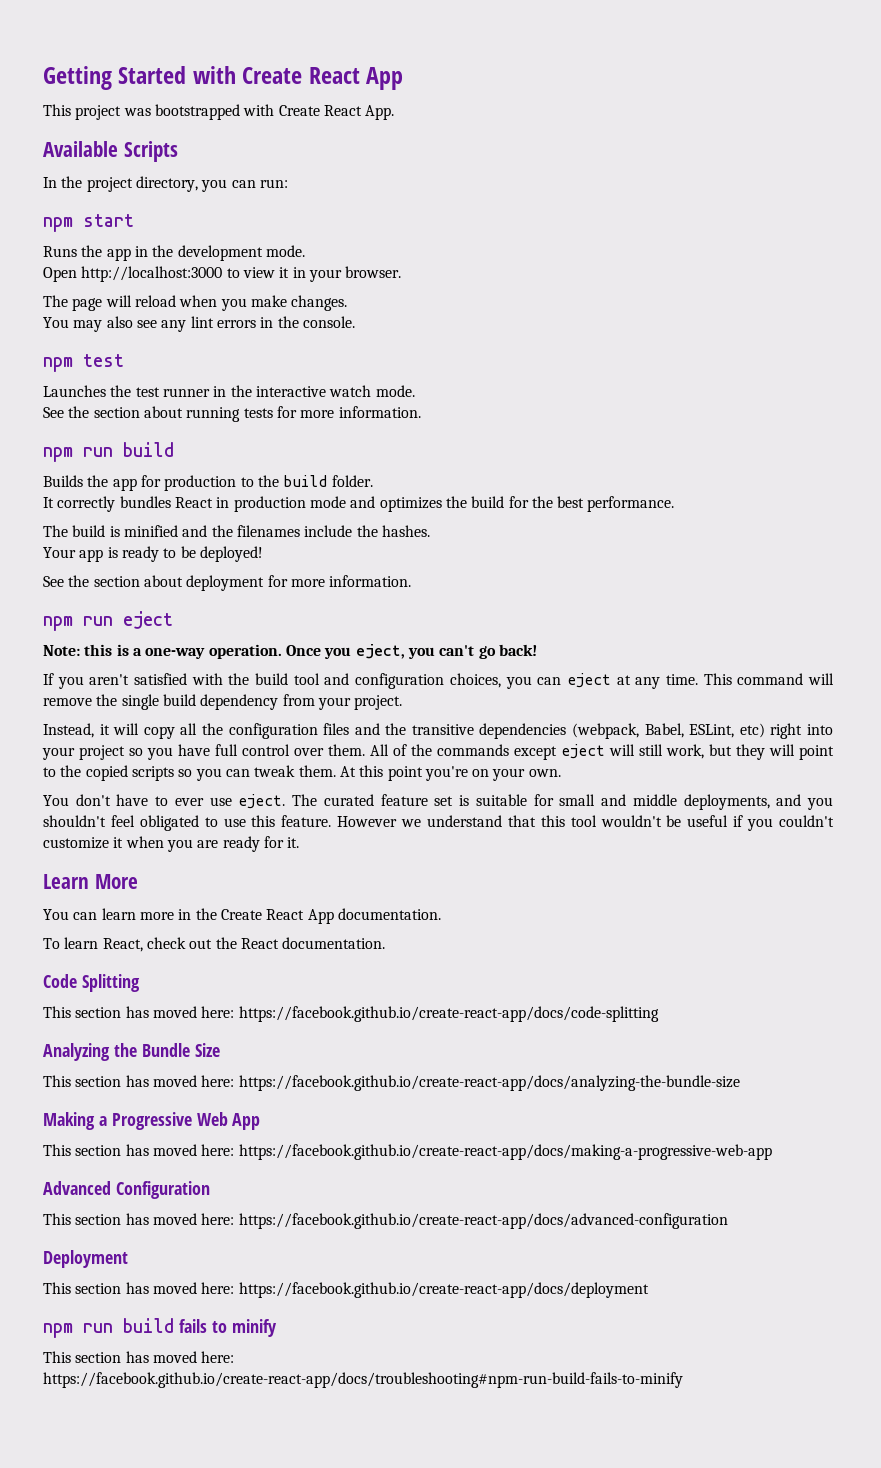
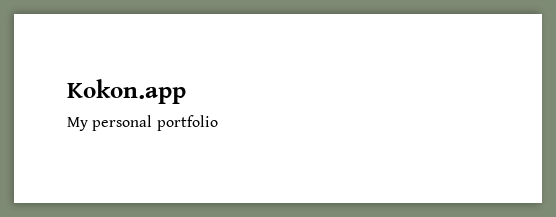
[43,66,404,90] [43,104,395,120] [43,141,178,162] [43,176,288,192] [43,214,134,232] [43,245,305,261] [43,266,402,282] [43,295,348,311] [43,316,355,332] [43,354,124,372] [43,385,415,397] [43,406,421,422] [43,442,174,462] [43,475,373,491] [43,496,675,512] [43,525,430,537] [43,546,263,562] [43,575,412,591] [43,611,173,631] [43,644,537,659] [43,673,835,689] [43,694,403,710] [43,723,834,739] [42,744,834,760] [43,765,561,781] [43,794,833,810] [43,815,835,831] [43,836,300,852] [43,874,138,889] [43,908,441,924] [43,937,386,952] [43,974,140,992] [43,1006,659,1022] [43,1043,220,1061] [43,1075,740,1091] [43,1112,261,1130] [43,1144,772,1160] [43,1181,210,1199] [43,1213,728,1229] [43,1250,128,1268] [43,1282,649,1298] [43,1318,277,1338] [43,1351,235,1363] [43,1372,683,1388] Getting Started with Create React App // This project was bootstrapped with Create React App. // Available Scripts // In the project directory, you can run: // npm start // Runs the app in the development mode. // Open http://localhost:3000 to view it in your browser. // The page will reload when you make changes. // You may also see any lint errors in the console. // npm test // Launches the test runner in the interactive watch mode. // See the section about running tests for more information. // npm run build // Builds the app for production to the build folder. // It correctly bundles React in production mode and optimizes the build for the best performance. // The build is minified and the filenames include the hashes. // Your app is ready to be deployed! // See the section about deployment for more information. // npm run eject // Note: this is a one-way operation. Once you eject, you can't go back! // If you aren't satisfied with the build tool and configuration choices, you can eject at any time. This command will remove the single build dependency from your project. // Instead, it will copy all the configuration files and the transitive dependencies (webpack, Babel, ESLint, etc) right into your project so you have full control over them. All of the commands except eject will still work, but they will point to the copied scripts so you can tweak them. At this point you're on your own. // You don't have to ever use eject. The curated feature set is suitable for small and middle deployments, and you shouldn't feel obligated to use this feature. However we understand that this tool wouldn't be useful if you couldn't customize it when you are ready for it. // Learn More // You can learn more in the Create React App documentation. // To learn React, check out the React documentation. // Code Splitting // This section has moved here: https://facebook.github.io/create-react-app/docs/code-splitting // Analyzing the Bundle Size // This section has moved here: https://facebook.github.io/create-react-app/docs/analyzing-the-bundle-size // Making a Progressive Web App // This section has moved here: https://facebook.github.io/create-react-app/docs/making-a-progressive-web-app // Advanced Configuration // This section has moved here: https://facebook.github.io/create-react-app/docs/advanced-configuration // Deployment // This section has moved here: https://facebook.github.io/create-react-app/docs/deployment // npm run build fails to minify // This section has moved here: https://facebook.github.io/create-react-app/docs/troubleshooting#npm-run-build-fails-to-minify -> [67,79,186,104] [67,115,218,131] Kokon.app // My personal portfolio

